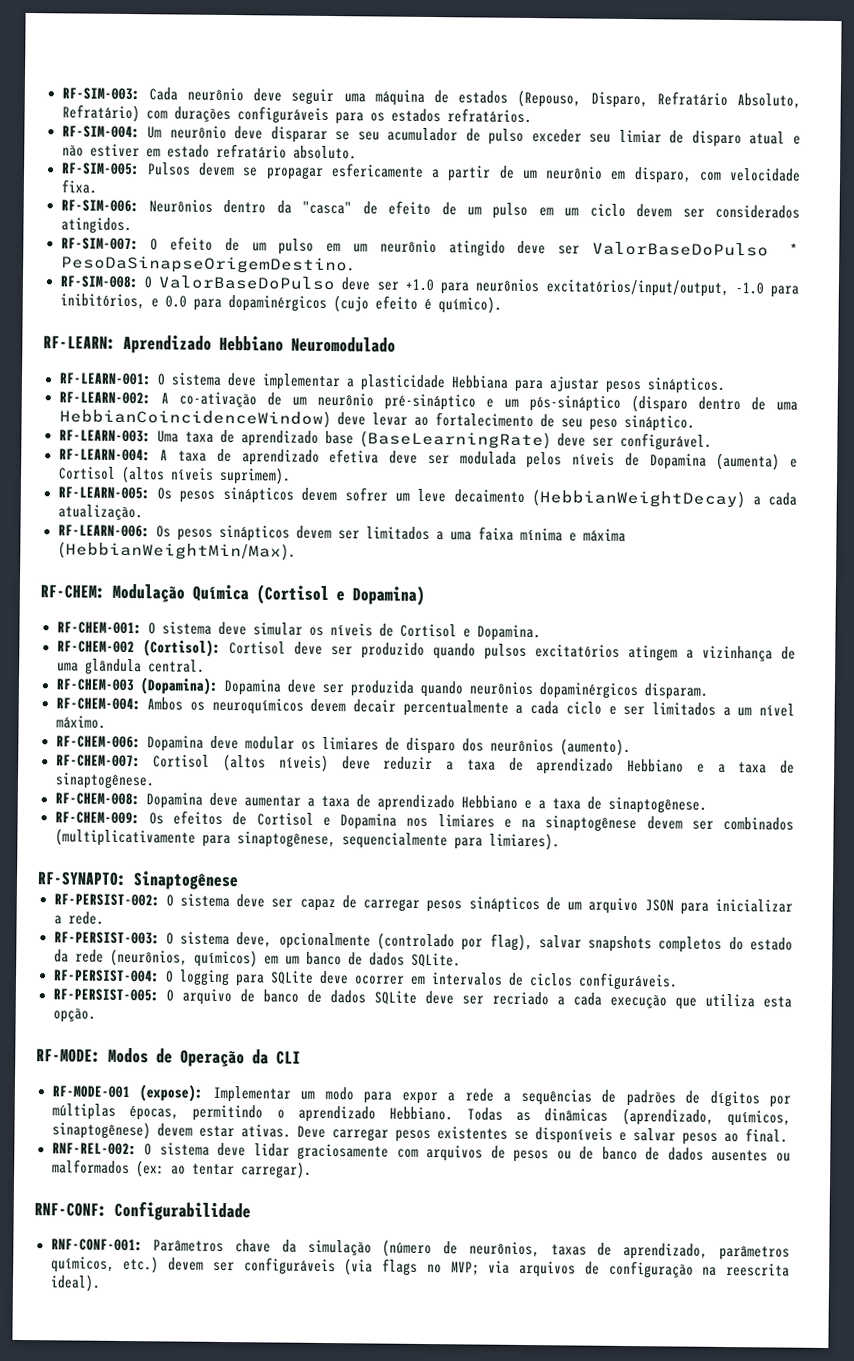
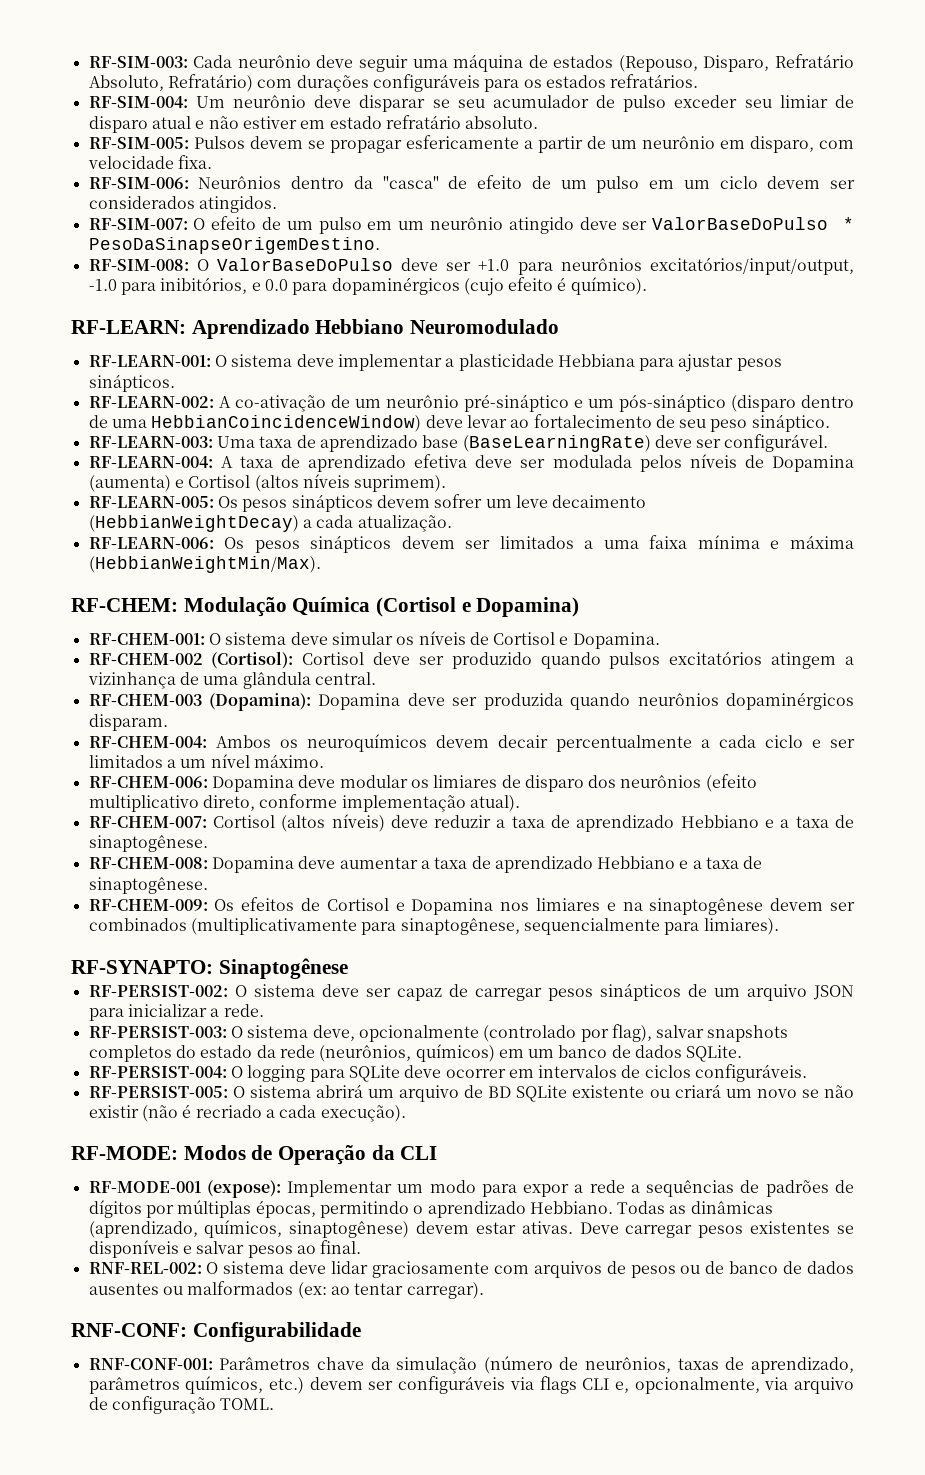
[559,738,631,757] (aumento). -> [705,774,757,792] [88,794,520,812] (efeito multiplicativo direto, conforme implementação atual).
[182,988,792,1010] [52,1007,96,1023] arquivo de banco de dados SQLite deve ser recriado a cada execução que utiliza esta opção. -> [249,1084,855,1102] [88,1104,406,1122] sistema abrirá um arquivo de BD SQLite existente ou criará um novo se não existir (não é recriado a cada execução).
[344,1258,790,1279] [49,1274,101,1292] (via flags no MVP; via arquivos de configuração na reescrita ideal). -> [509,1376,855,1394] [88,1396,275,1414] via flags CLI e, opcionalmente, via arquivo de configuração TOML.

